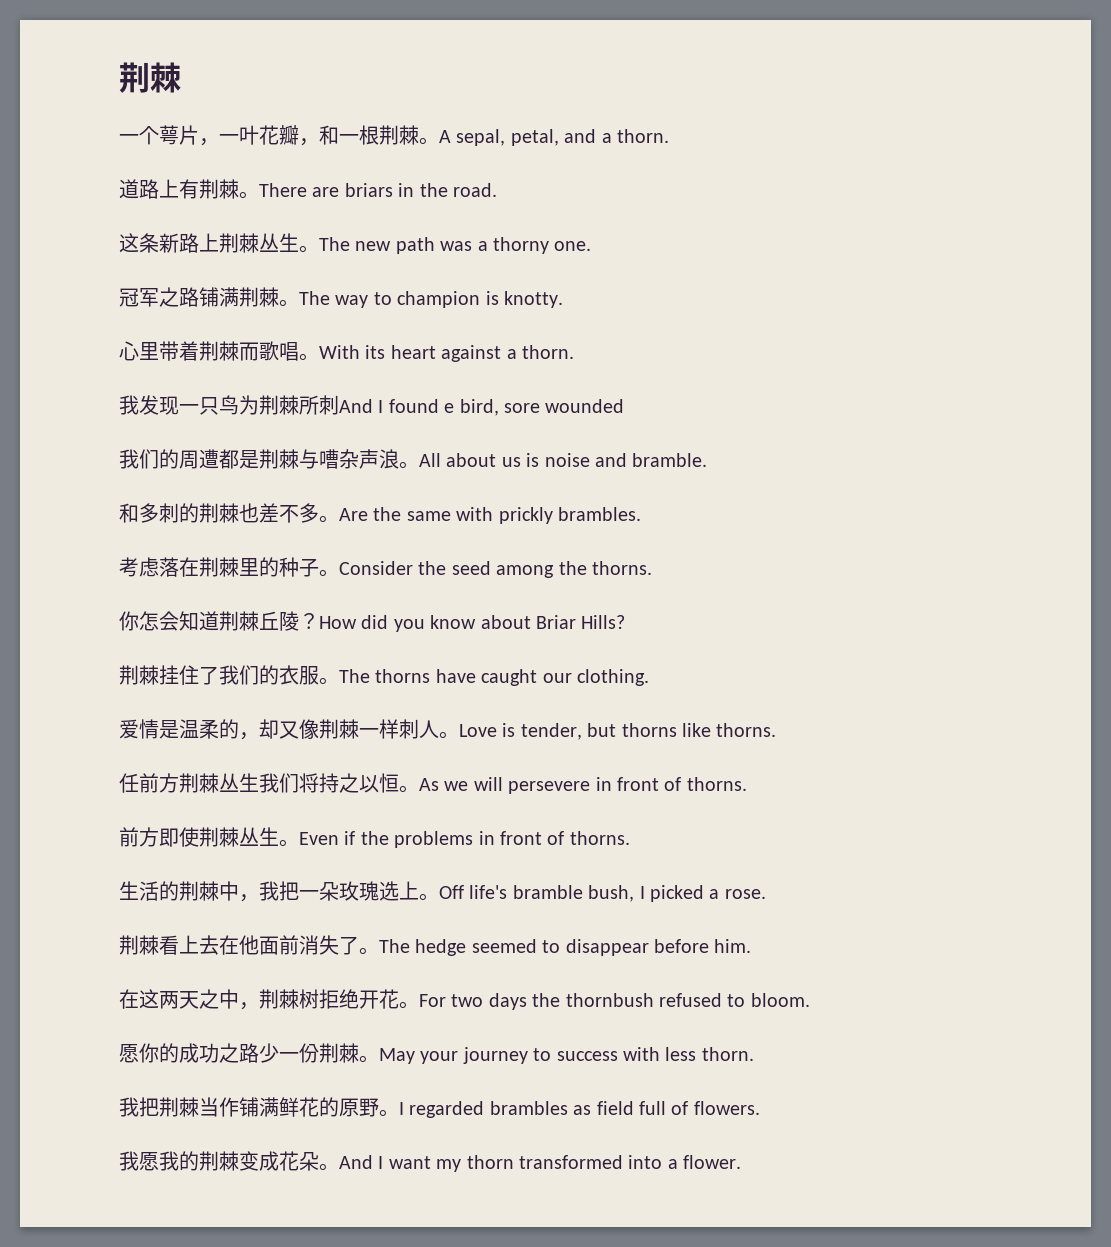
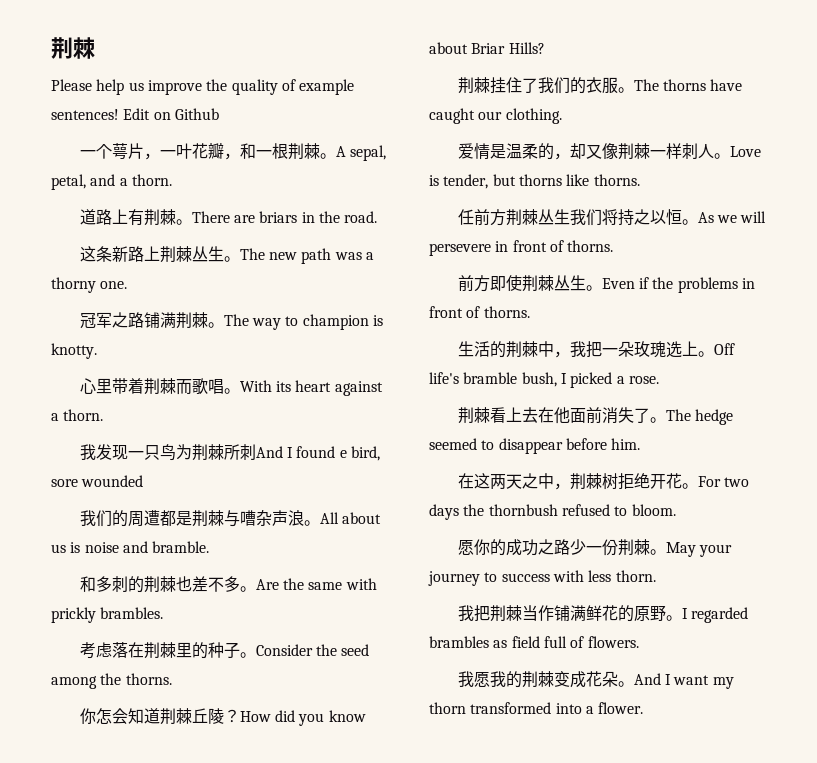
[119,62,181,93] 荆棘 -> [51,37,95,59] [51,79,355,95] [51,108,219,120] 荆棘 // Please help us improve the quality of example sentences! Edit on Github

